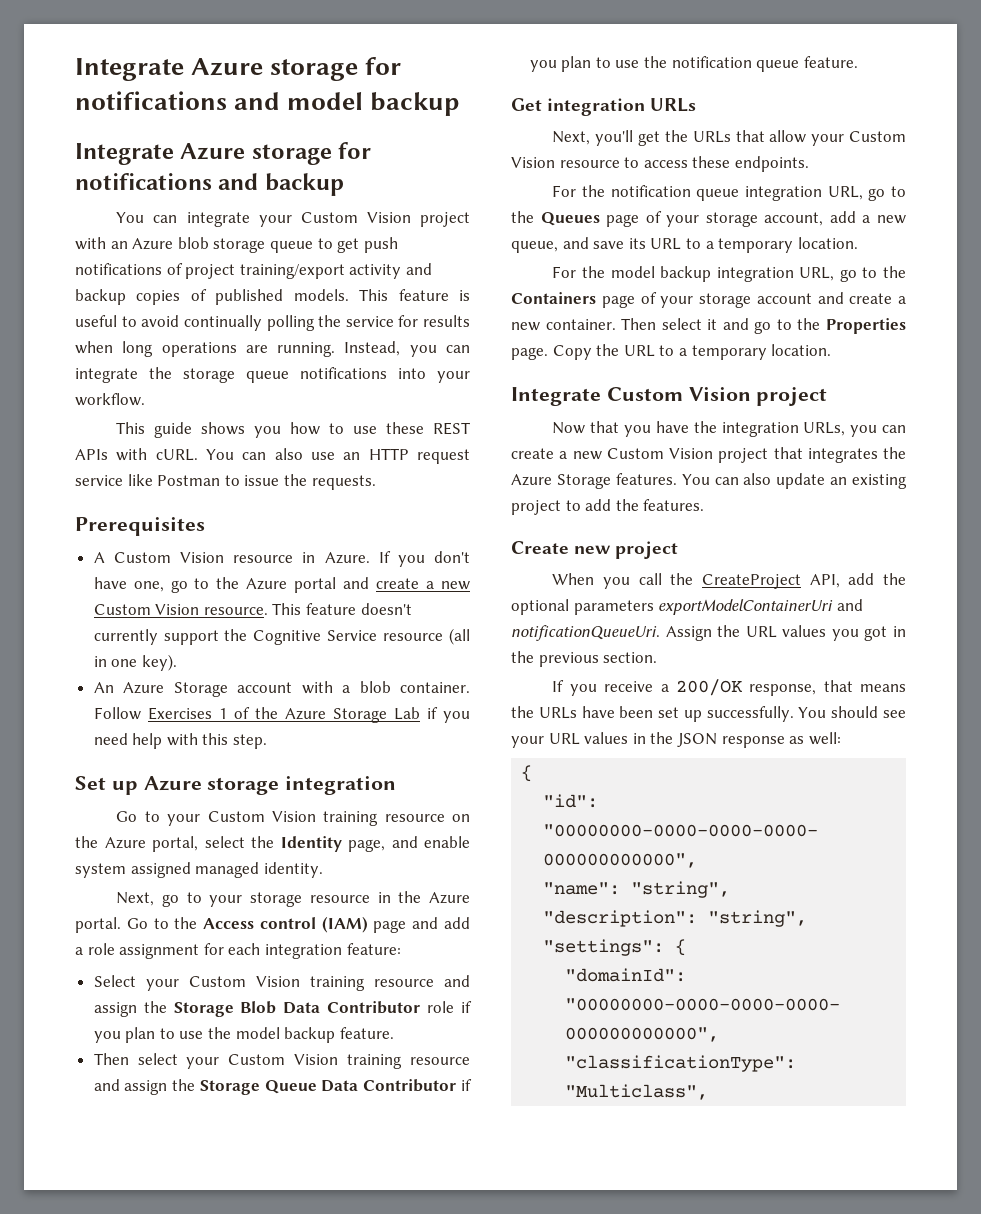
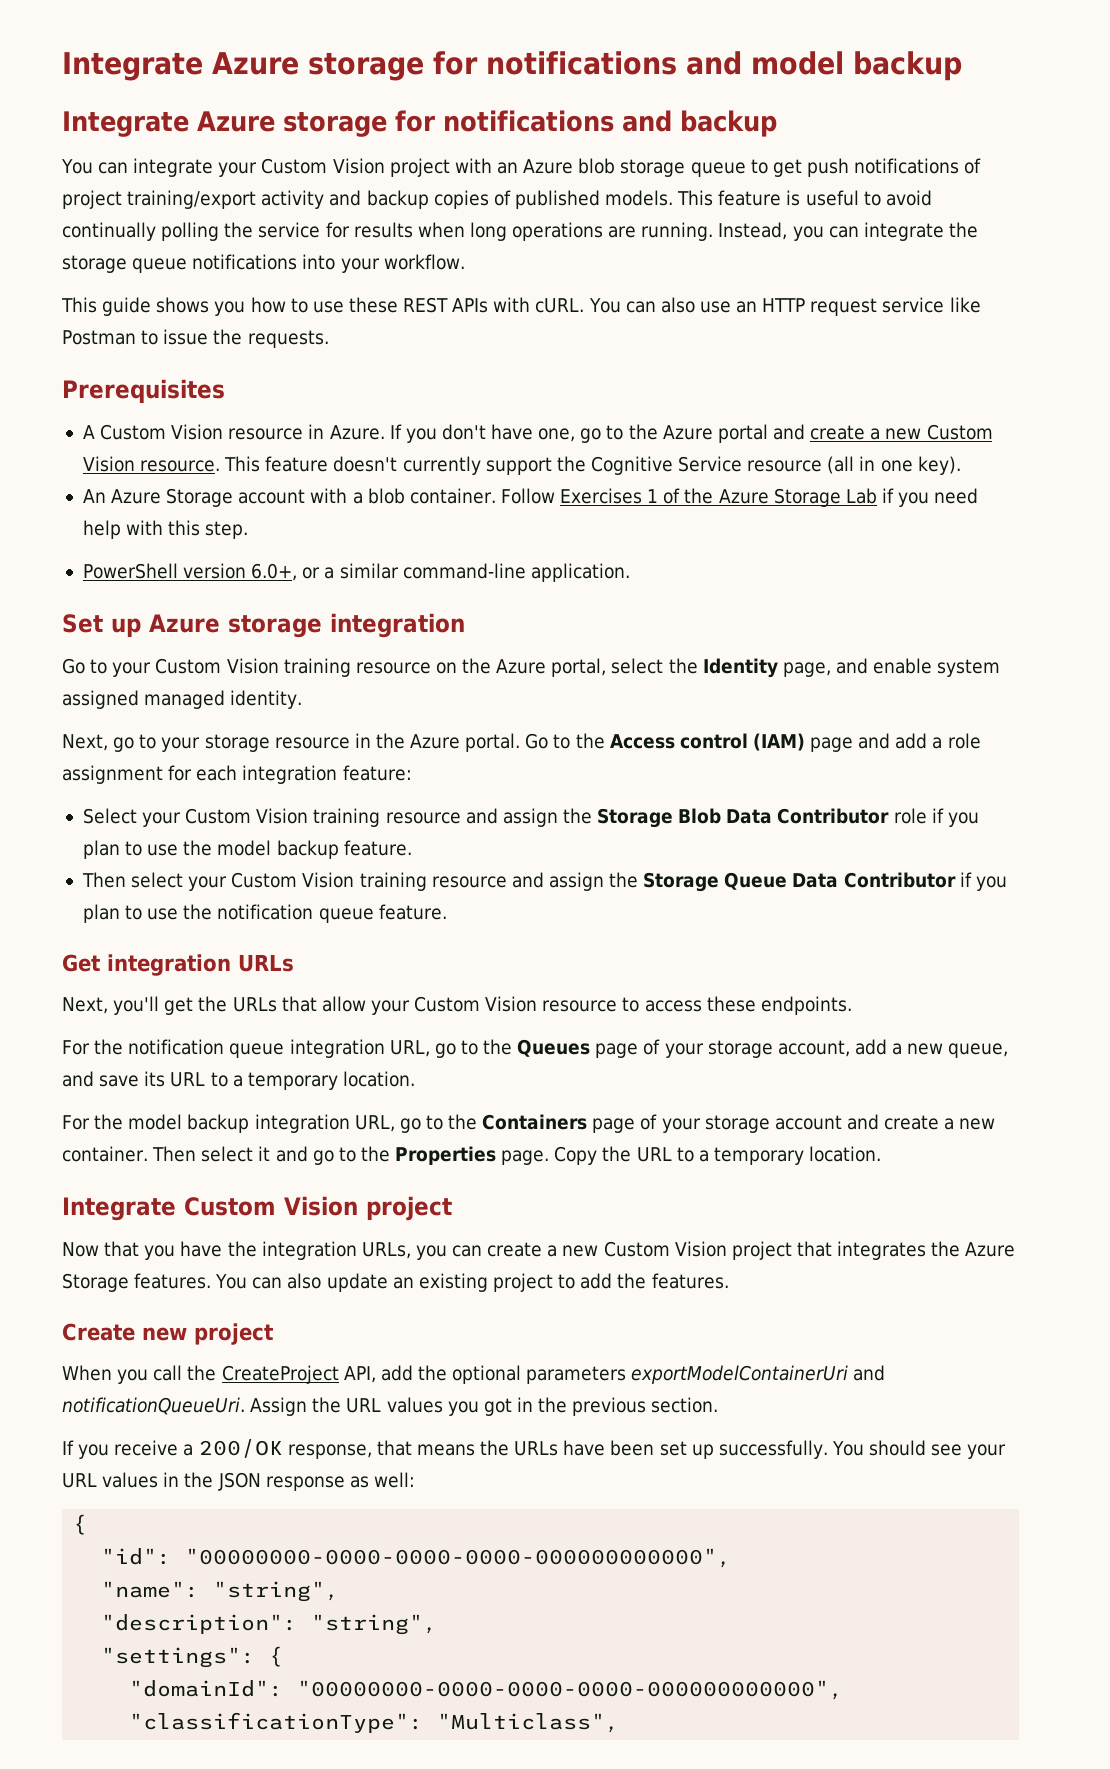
(268, 741) none -> [82,563,630,582] // PowerShell version 6.0+, or a similar command-line application.

